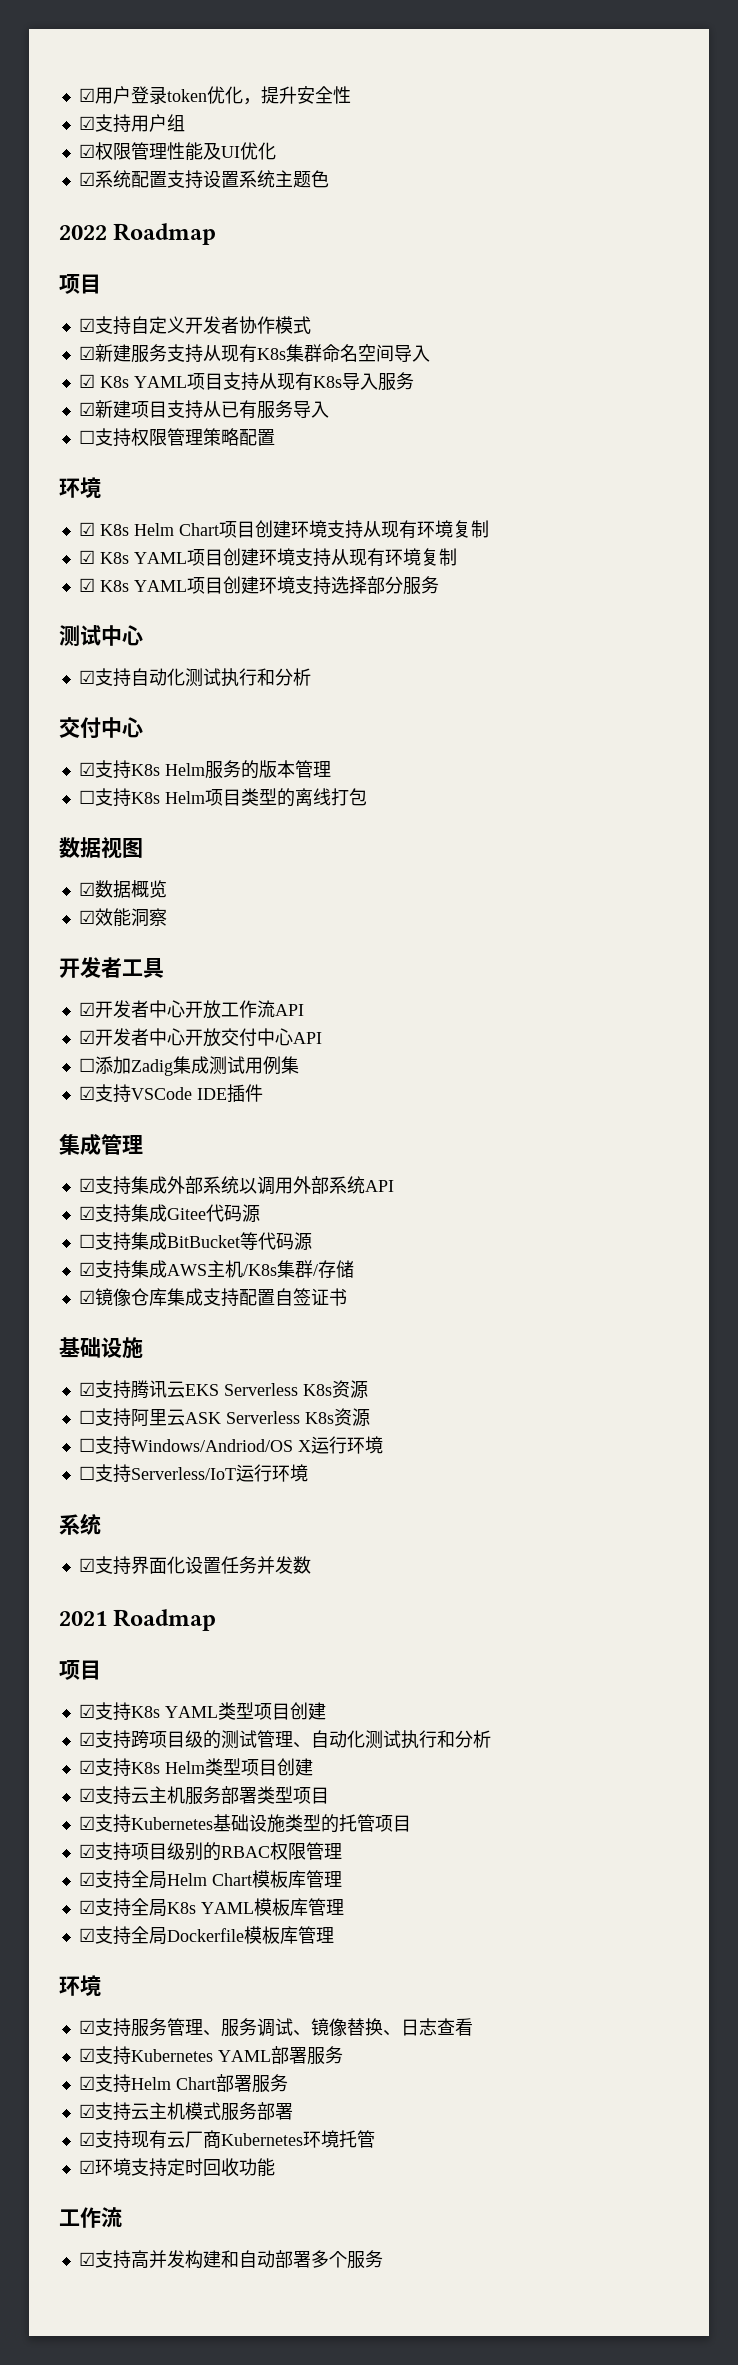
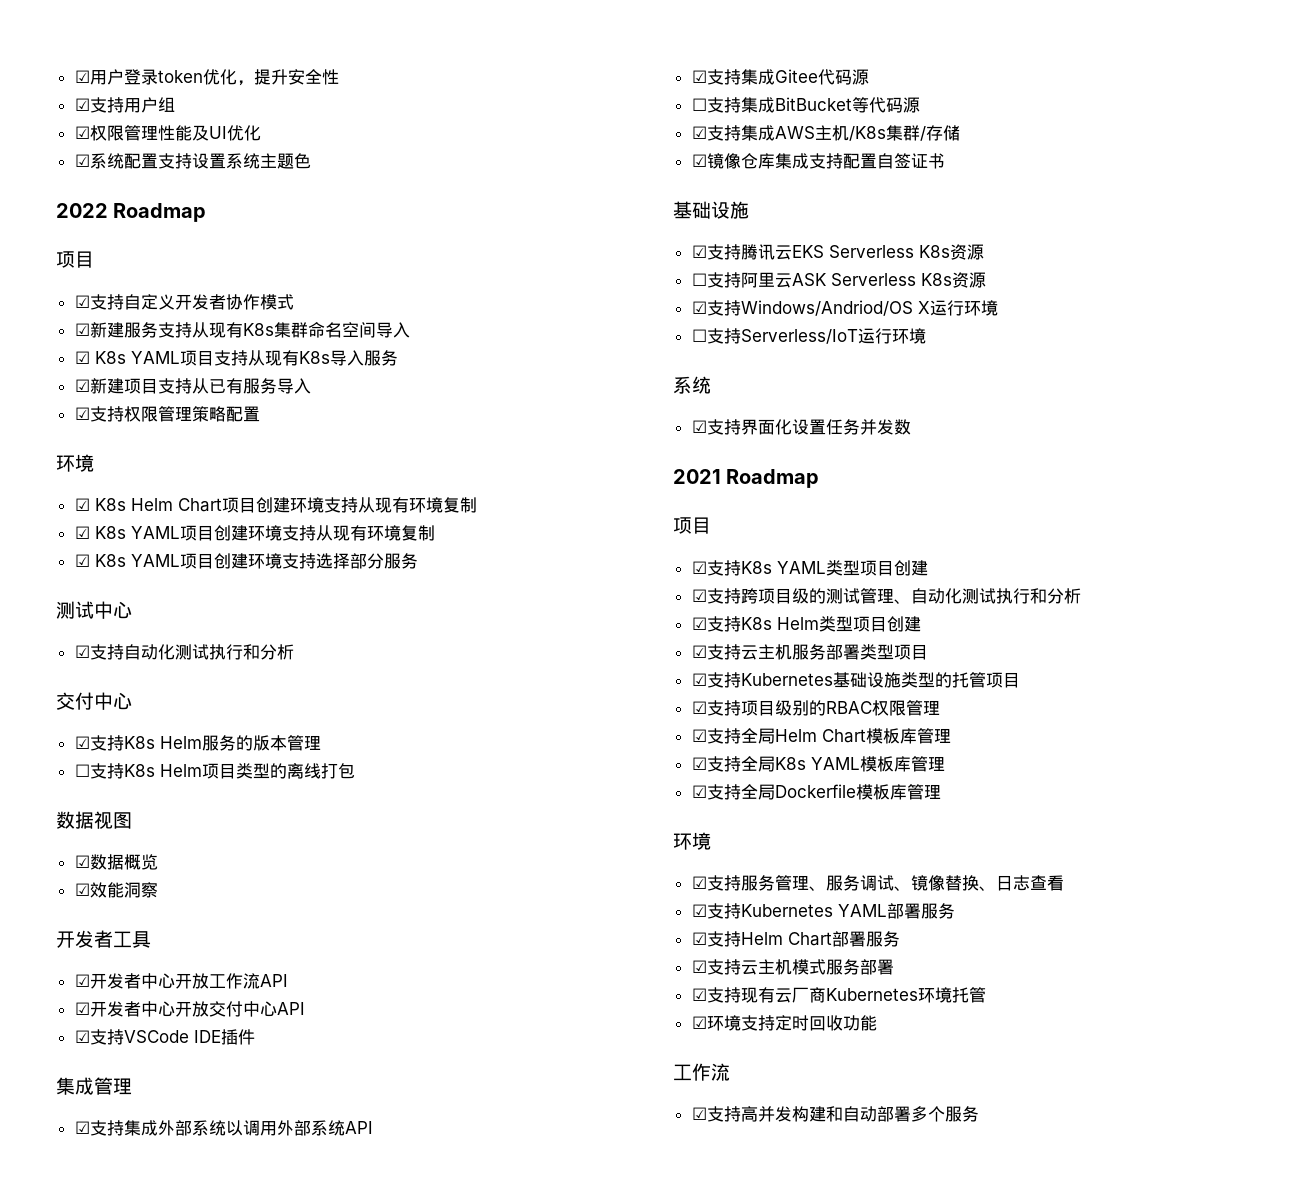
[78,430,95,444] ☐ -> [74,407,90,420] ☑
[78,1056,299,1076] // ☐添加Zadig集成测试用例集 -> (305, 1008) none
[78,1438,95,1452] ☐ -> [691,301,707,314] ☑

